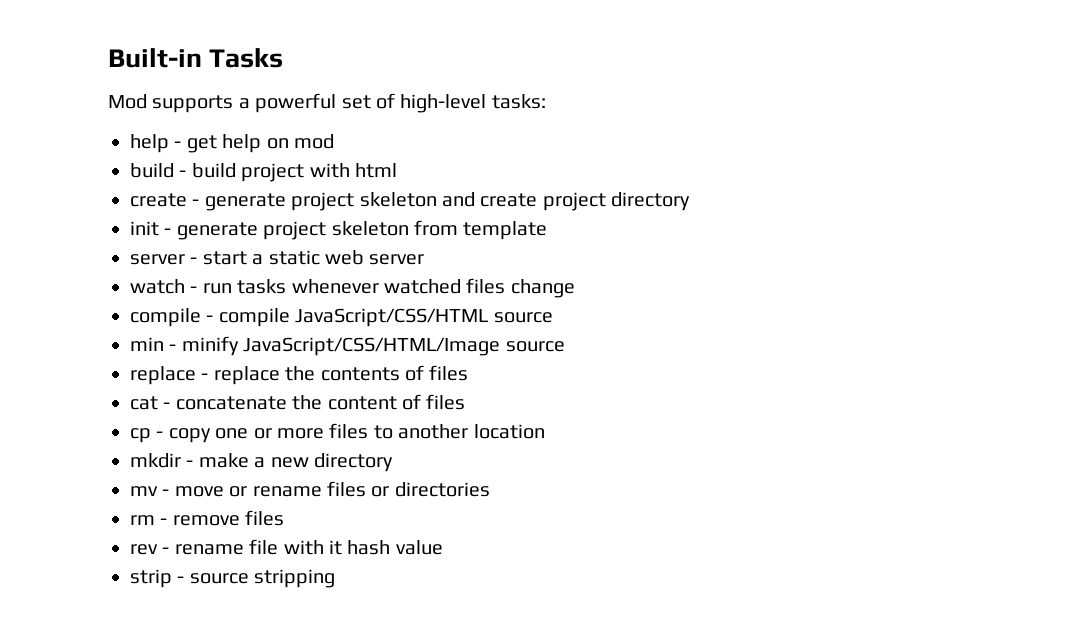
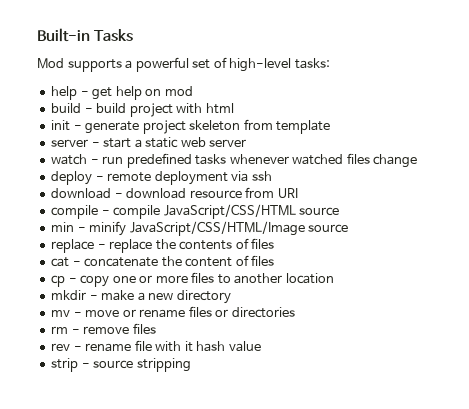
[130,192,691,211] // create - generate project skeleton and create project directory -> (234, 108) none
(232, 288) none -> [126,153,192,168] predefined
(575, 288) none -> [51,171,272,185] [51,187,298,199] // deploy - remote deployment via ssh // download - download resource from URI

